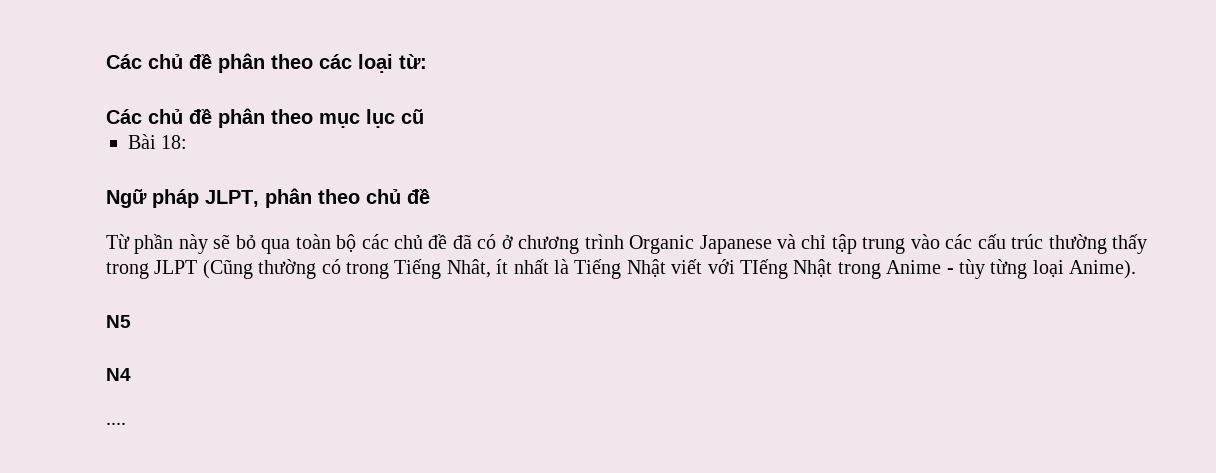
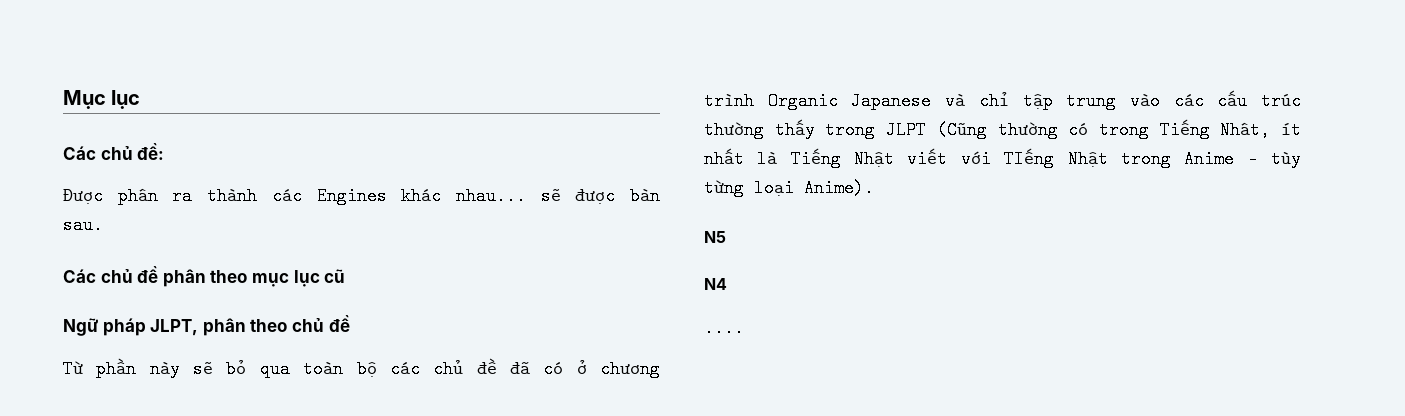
[106,53,427,73] Các chủ đề phân theo các loại từ: -> [63,90,141,110] [63,143,165,160] [63,187,660,205] [63,216,103,234] Mục lục // Các chủ đề: // Được phân ra thành các Engines khác nhau... sẽ được bàn sau.
[128,134,188,149] // Bài 18: -> (346, 276) none

